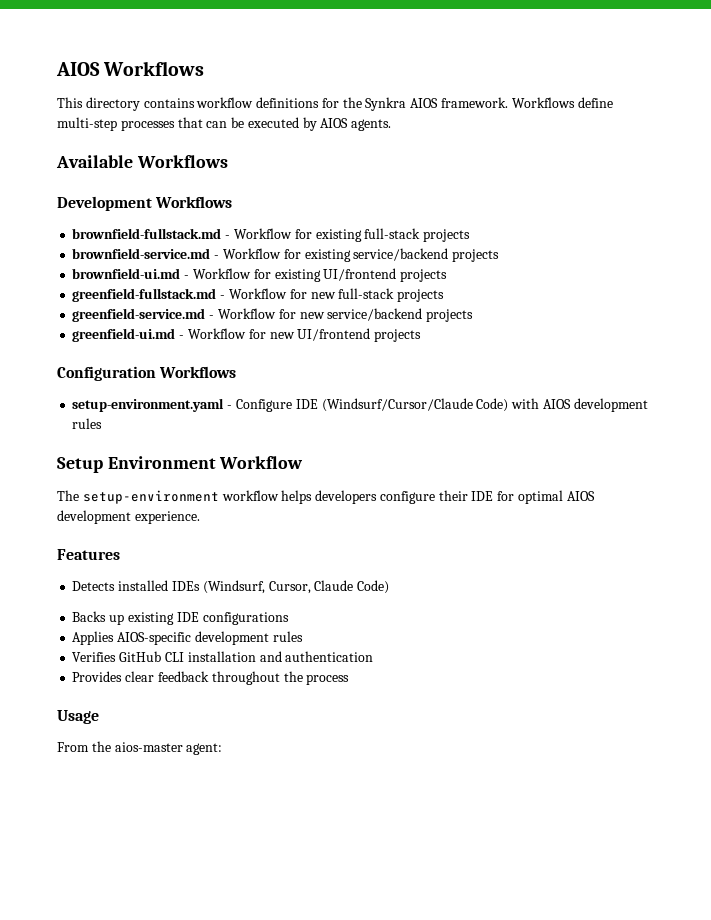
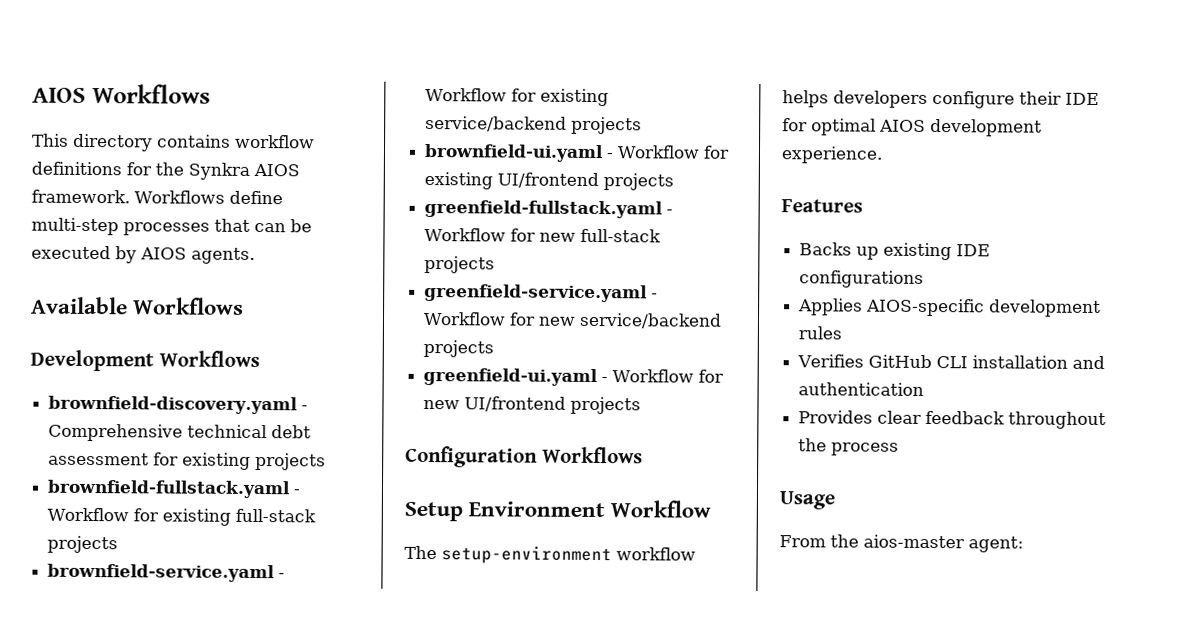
[72,228,222,239] brownfield-fullstack.md -> [48,395,309,415] [48,423,312,442] [48,452,327,471] [47,479,292,499] brownfield-discovery.yaml - Comprehensive technical debt assessment for existing projects // brownfield-fullstack.yaml
[72,248,211,259] brownfield-service.md -> [47,563,276,583] brownfield-service.yaml
[72,268,181,279] brownfield-ui.md -> [424,143,605,163] brownfield-ui.yaml
[72,288,217,302] greenfield-fullstack.md -> [424,199,664,219] greenfield-fullstack.yaml
[72,308,206,322] greenfield-service.md -> [424,283,649,303] greenfield-service.yaml
[72,328,176,342] greenfield-ui.md -> [423,367,599,387] greenfield-ui.yaml
[72,398,648,412] [72,418,103,429] // setup-environment.yaml - Configure IDE (Windsurf/Cursor/Claude Code) with AIOS development rules -> (643, 455) none
[72,580,390,594] // Detects installed IDEs (Windsurf, Cursor, Claude Code) -> (863, 206) none

